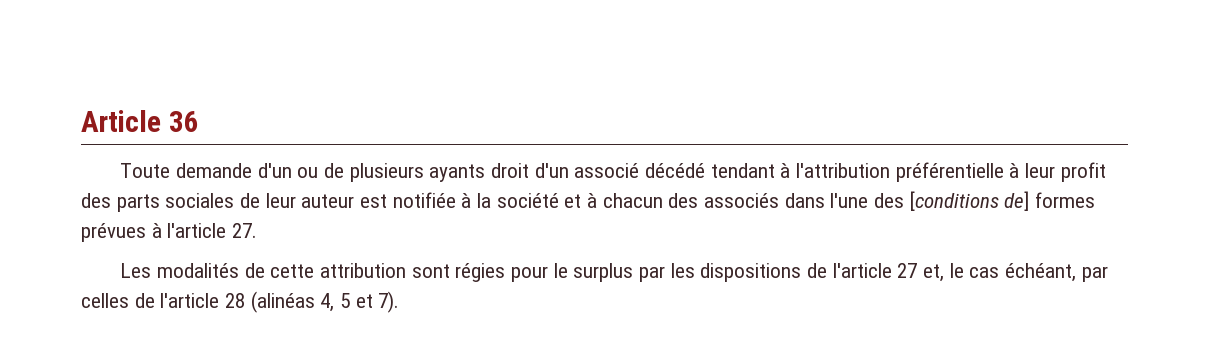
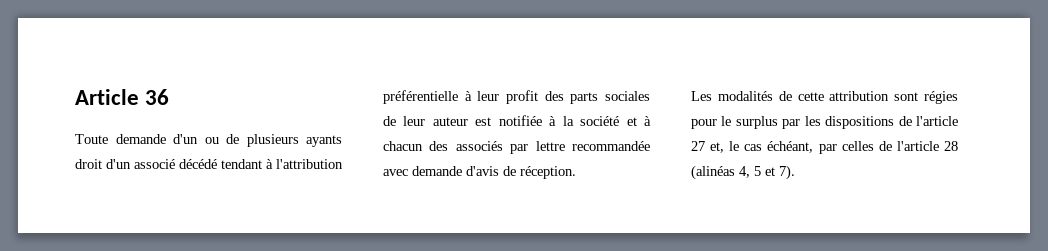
[784,191,1096,211] [81,223,258,242] dans l'une des [conditions de] formes prévues à l'article 27. -> [510,141,650,154] [383,166,576,179] par lettre recommandée avec demande d'avis de réception.

